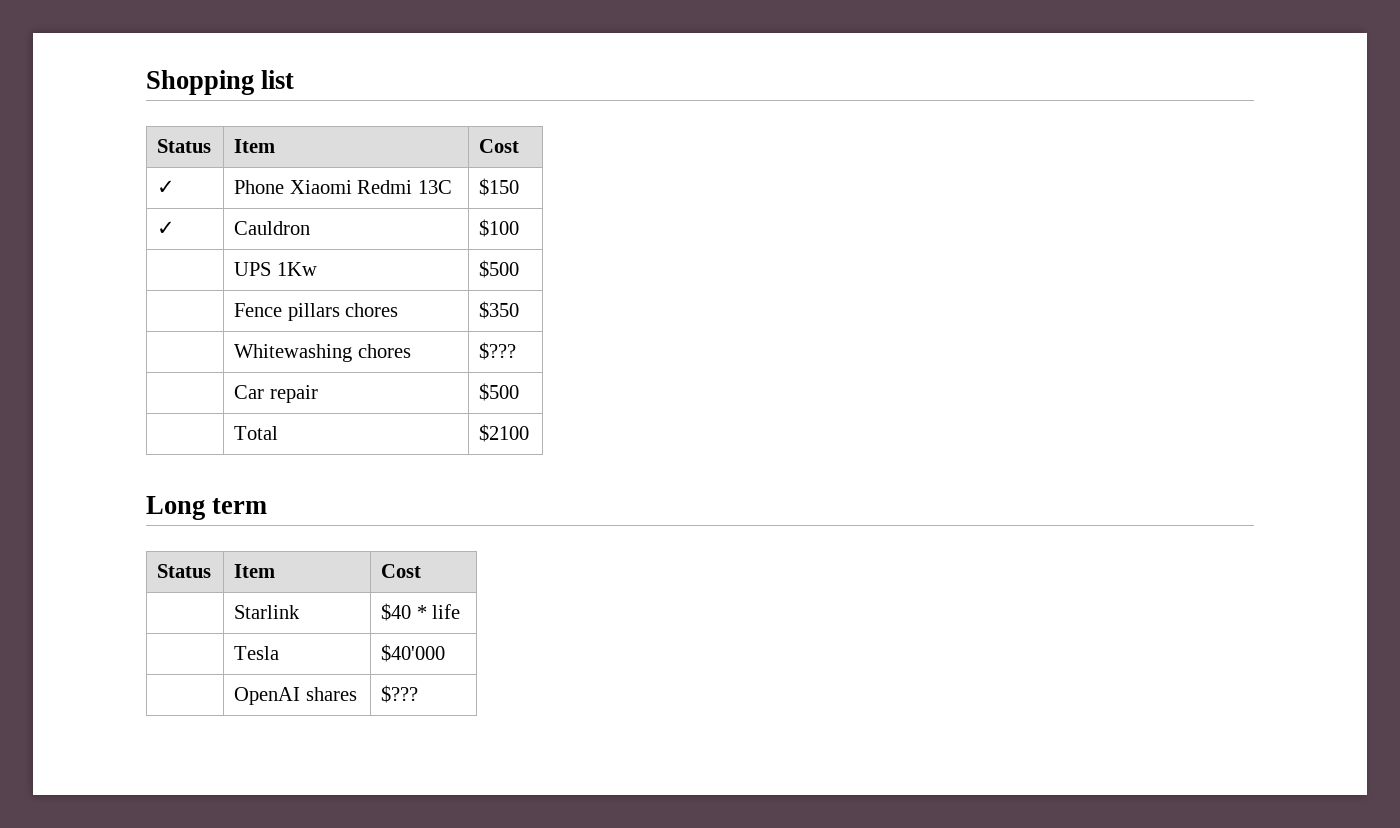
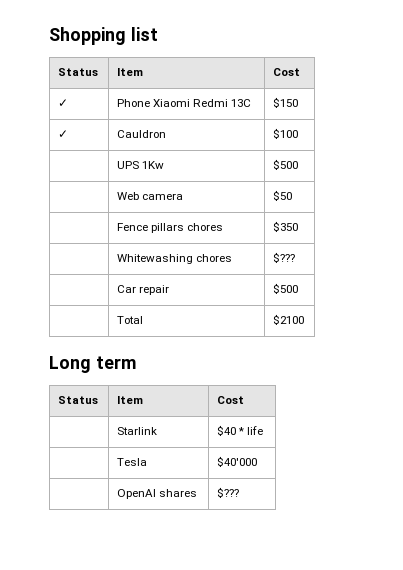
(520, 269) none -> [117,192,184,200] [273,190,293,201] // | Web camera | $50

